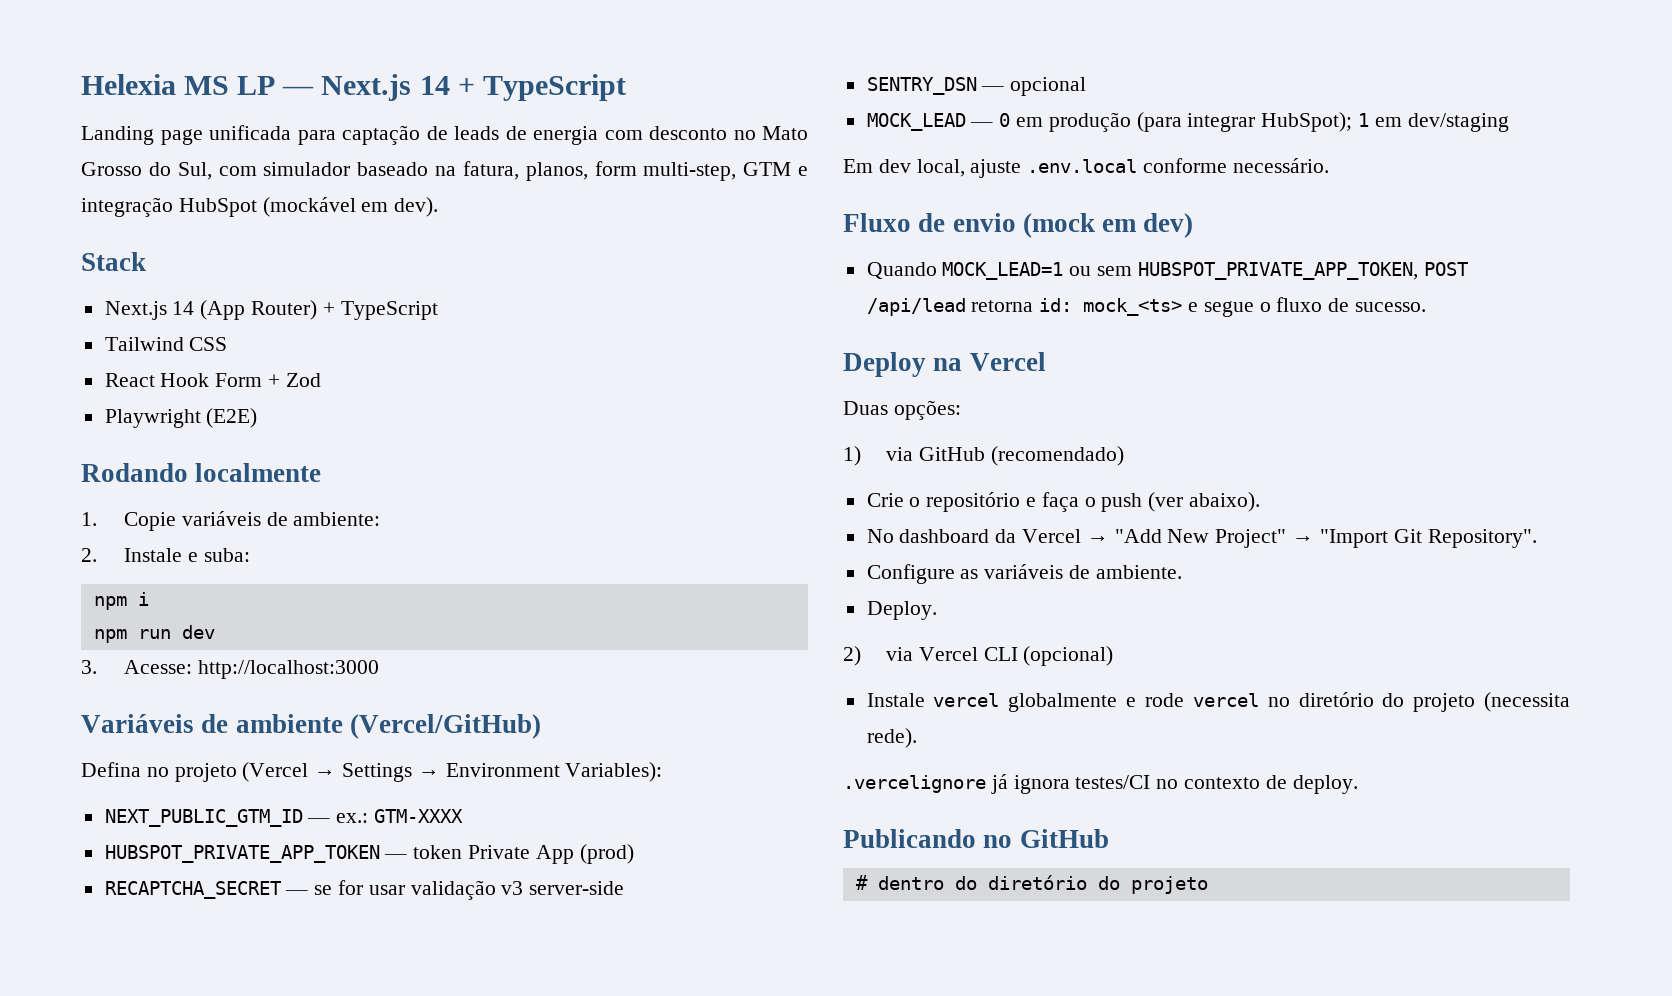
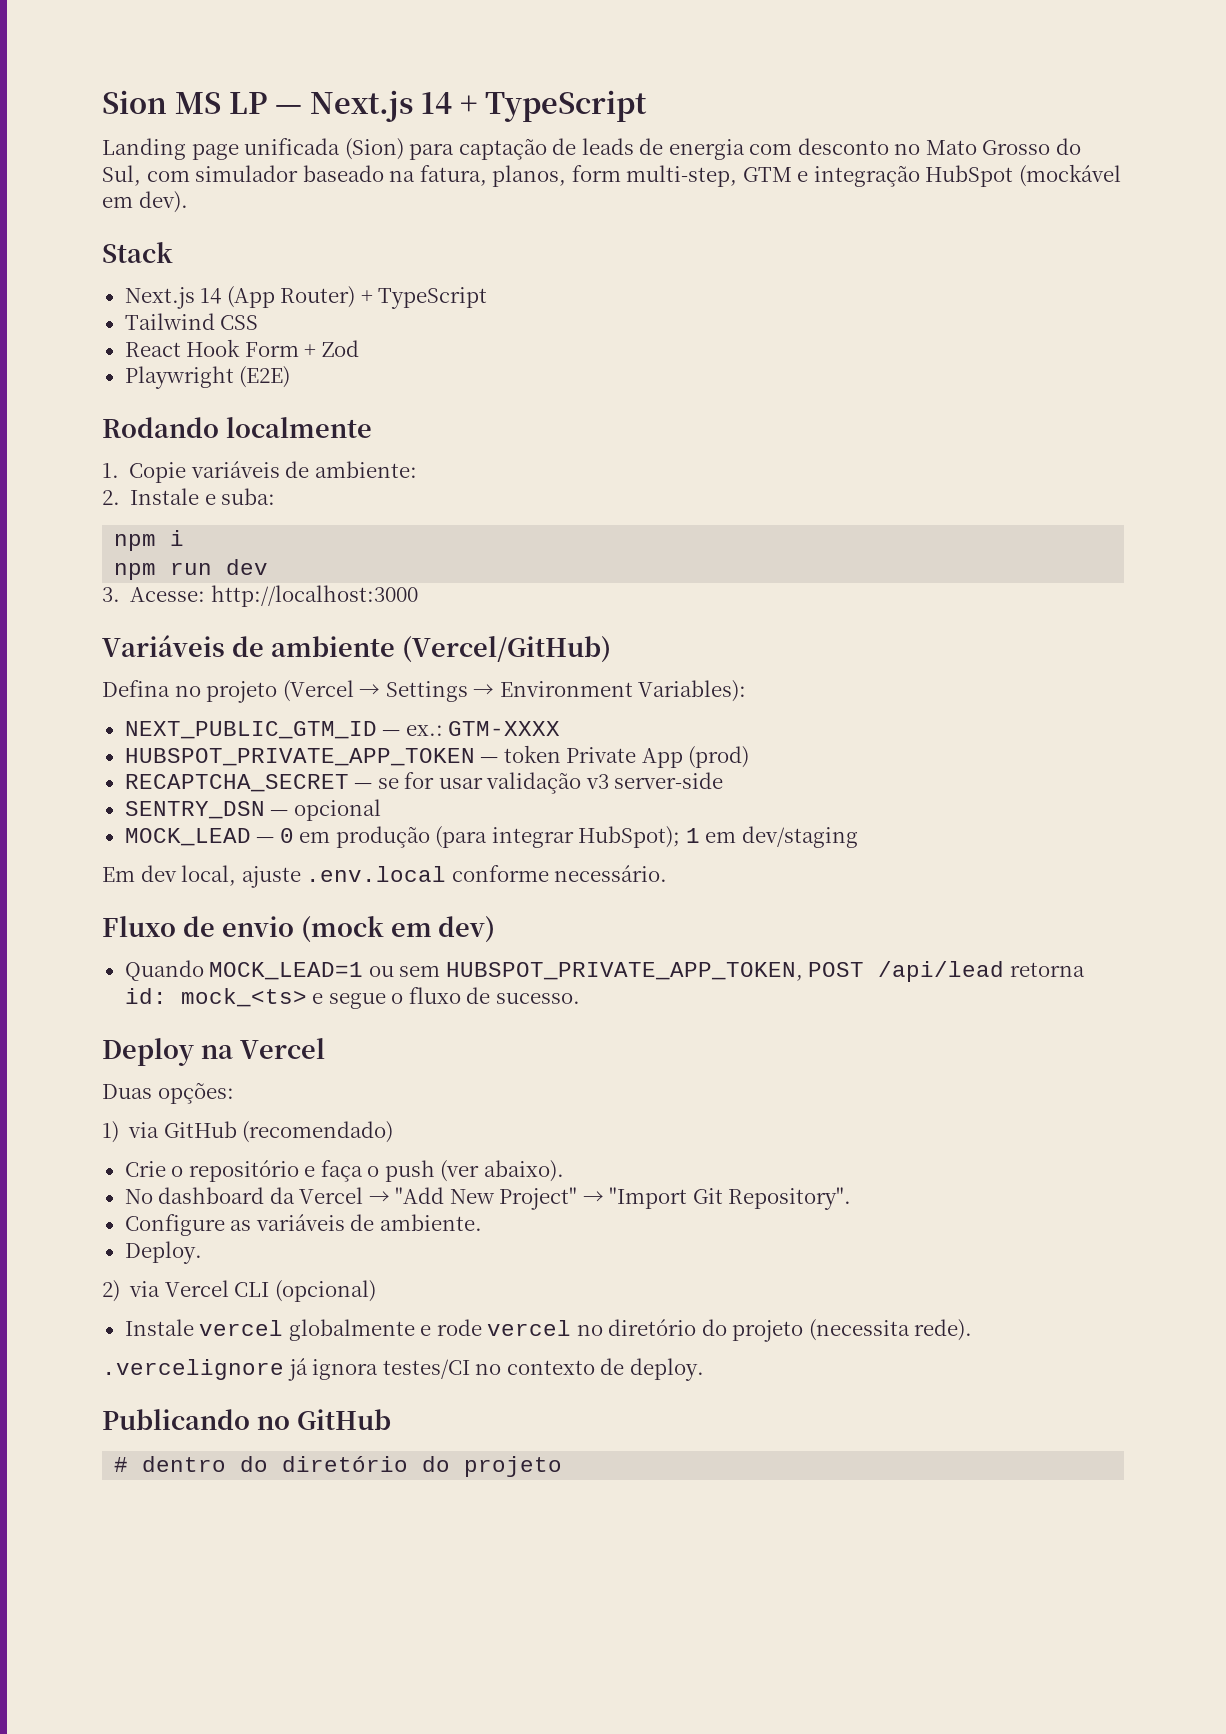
[81,74,176,95] Helexia -> [102,90,167,114] Sion
(291, 132) none -> [344,138,404,160] (Sion)

